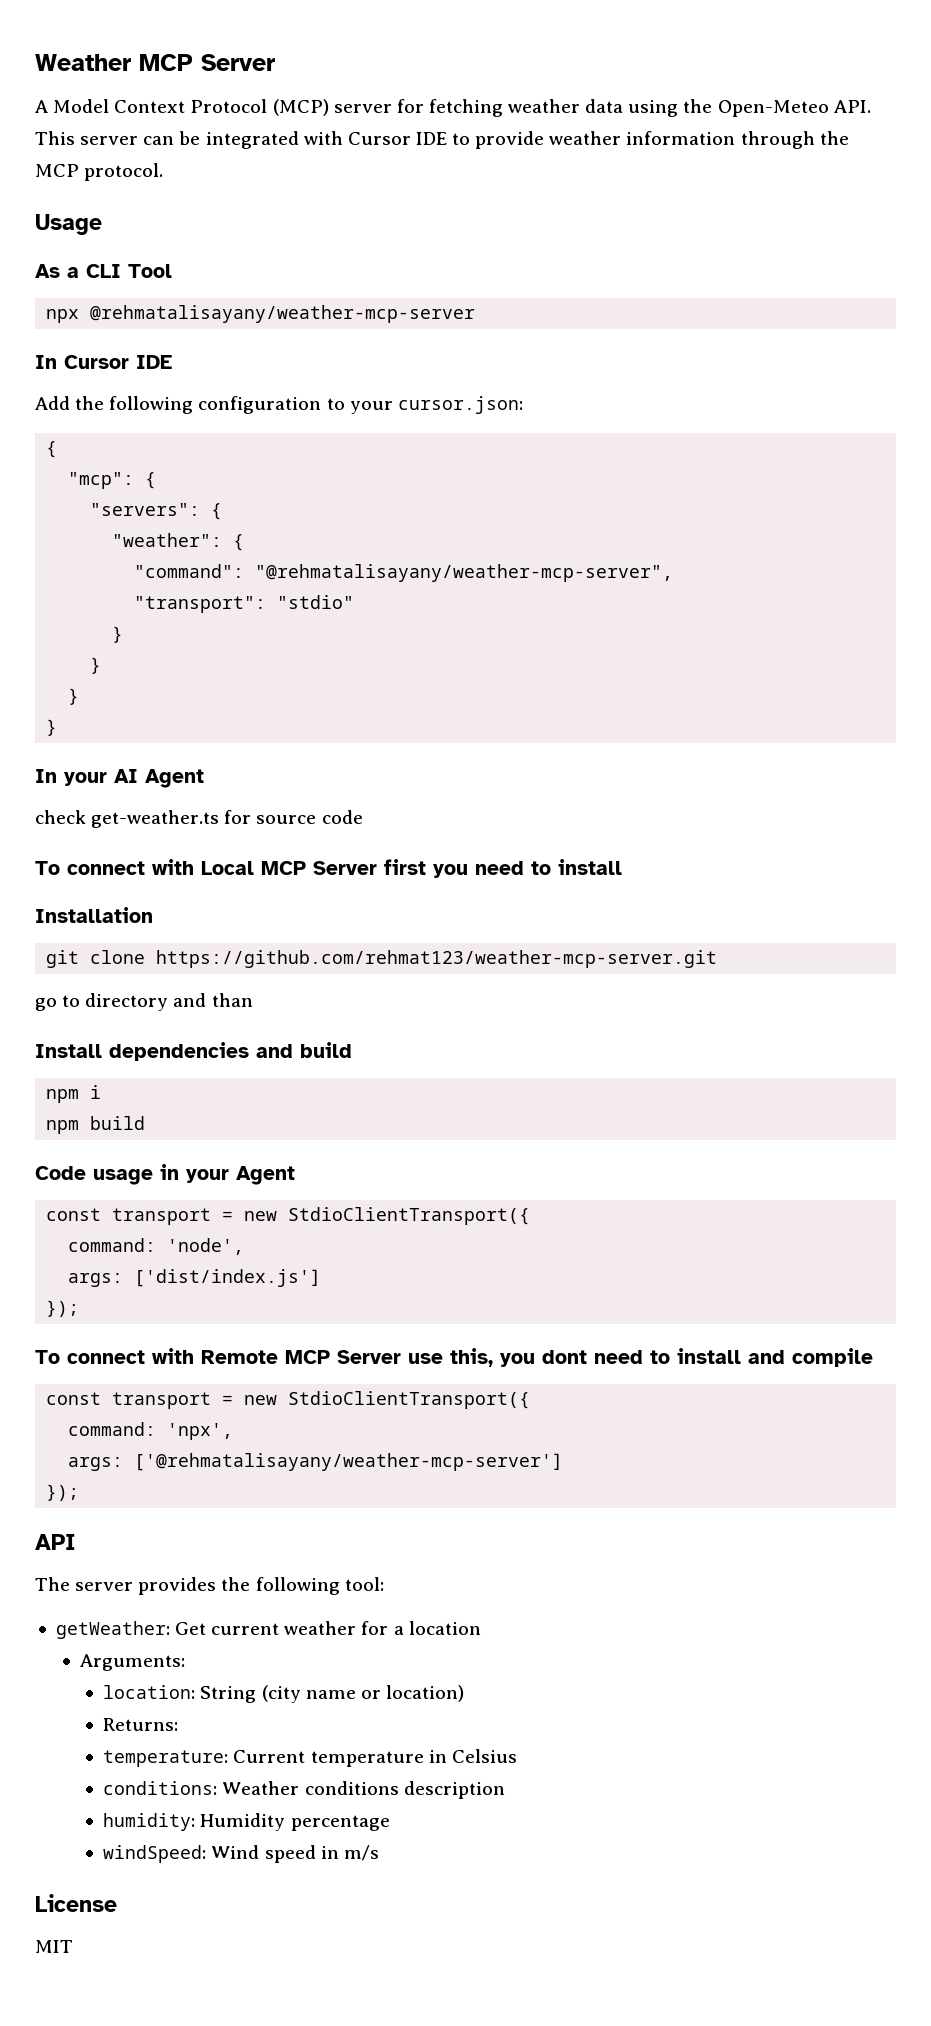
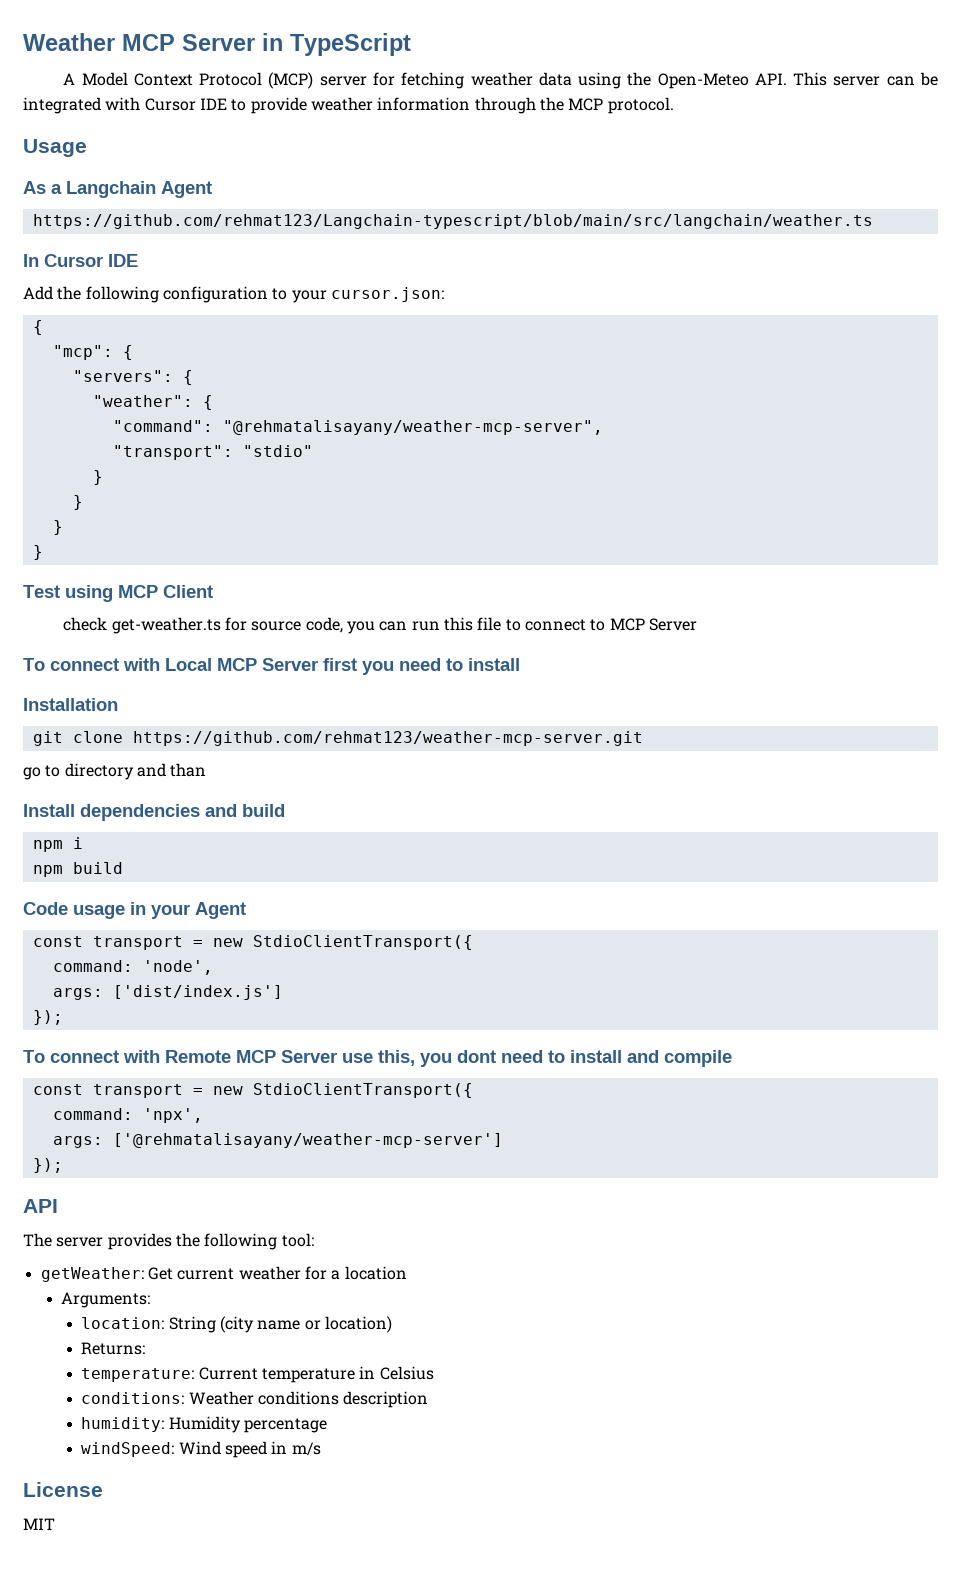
(275, 62) none -> [262,33,411,56] in TypeScript
[86,264,172,278] [46,305,476,323] CLI Tool // npx @rehmatalisayany/weather-mcp-server -> [66,181,212,198] [32,214,873,229] Langchain Agent // https://github.com/rehmat123/Langchain-typescript/blob/main/src/langchain/weather.ts
[35,769,204,788] In your AI Agent -> [23,585,213,602] Test using MCP Client
[321,810,363,824] code -> [305,617,697,634] code, you can run this file to connect to MCP Server

